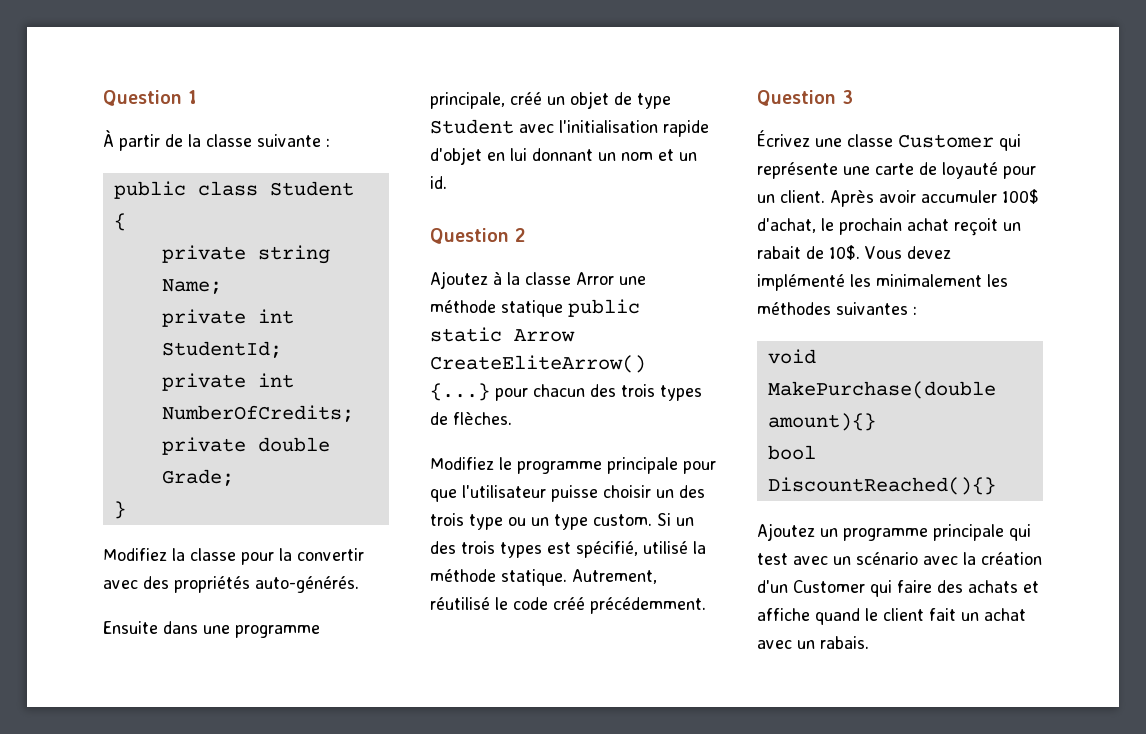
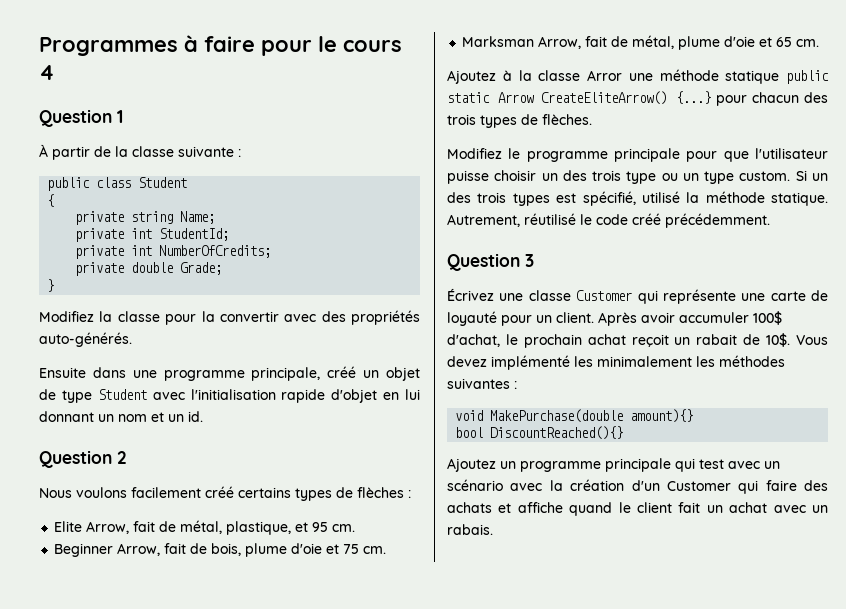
(103, 98) none -> [39,35,402,56] [39,65,55,80] Programmes à faire pour le cours 4 //
(525, 235) none -> [39,486,411,501] [54,520,356,535] [54,543,387,557] [462,35,820,50] // Nous voulons facilement créé certains types de flèches : // Elite Arrow, fait de métal, plastique, et 95 cm. // Beginner Arrow, fait de bois, plume d'oie et 75 cm. // Marksman Arrow, fait de métal, plume d'oie et 65 cm.

